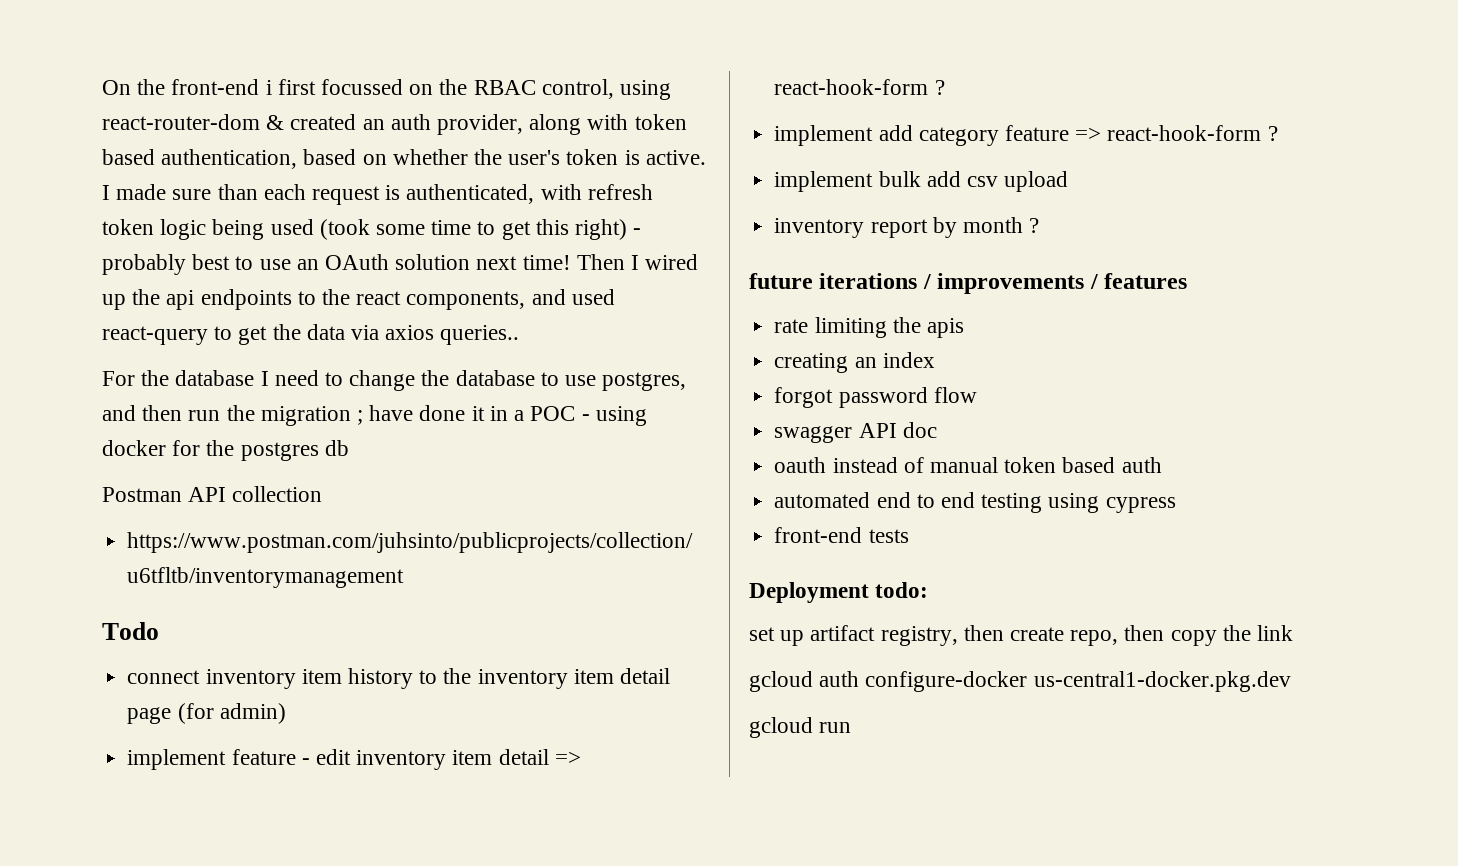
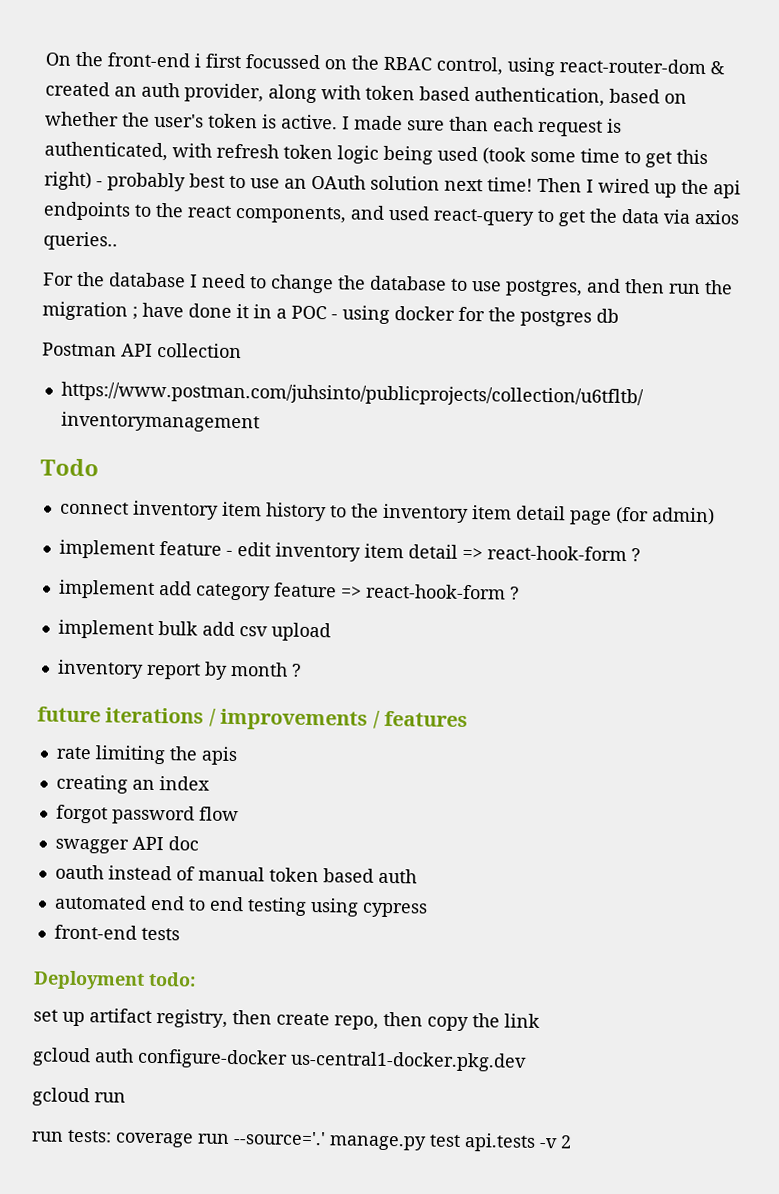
(852, 727) none -> [31,1129,572,1152] // run tests: coverage run --source='.' manage.py test api.tests -v 2

